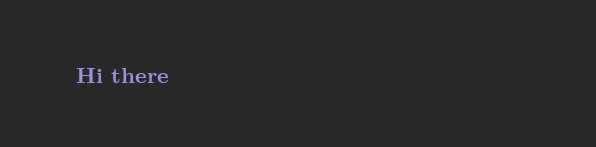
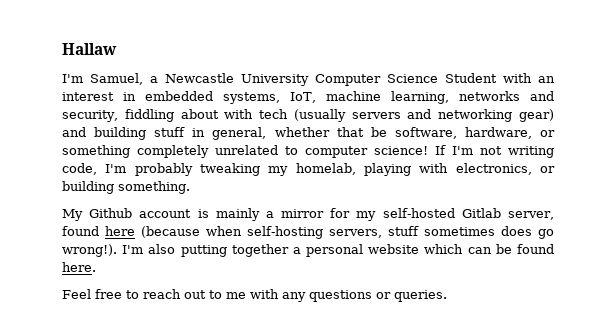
[76,68,169,83] Hi there -> [62,43,117,55] [62,73,555,86] [62,91,554,104] [62,109,555,122] [62,127,556,140] [62,145,554,158] [62,163,555,176] [62,181,190,194] [62,208,555,221] [62,226,554,239] [62,244,554,257] [62,262,96,272] [62,289,447,302] Hallaw // I'm Samuel, a Newcastle University Computer Science Student with an interest in embedded systems, IoT, machine learning, networks and security, fiddling about with tech (usually servers and networking gear) and building stuff in general, whether that be software, hardware, or something completely unrelated to computer science! If I'm not writing code, I'm probably tweaking my homelab, playing with electronics, or building something. // My Github account is mainly a mirror for my self-hosted Gitlab server, found here (because when self-hosting servers, stuff sometimes does go wrong!). I'm also putting together a personal website which can be found here. // Feel free to reach out to me with any questions or queries.

